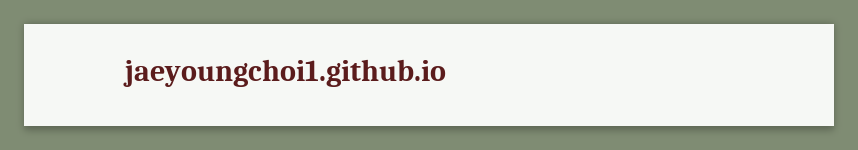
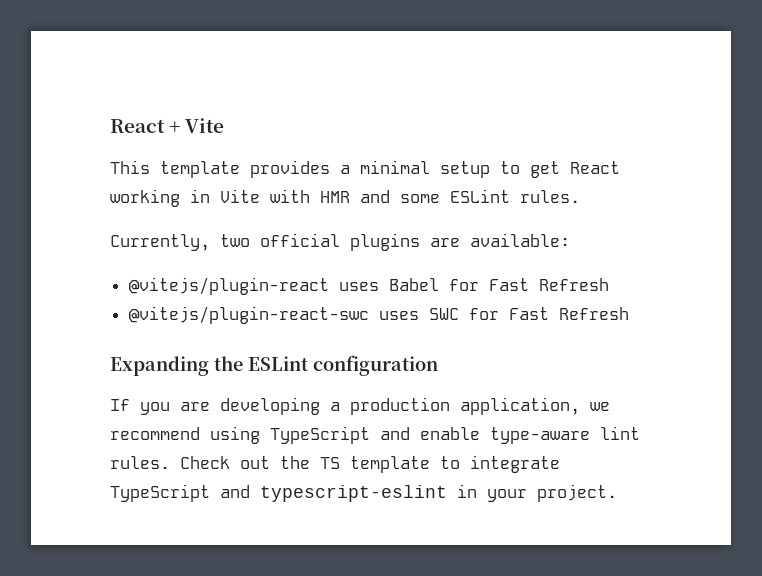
[123,59,446,87] jaeyoungchoi1.github.io -> [110,118,225,133] [110,160,620,178] [110,189,580,207] [110,233,570,251] [128,277,609,295] [128,306,629,324] [110,355,438,376] [110,397,610,415] [110,426,640,444] [110,455,560,473] [110,484,617,502] React + Vite // This template provides a minimal setup to get React working in Vite with HMR and some ESLint rules. // Currently, two official plugins are available: // @vitejs/plugin-react uses Babel for Fast Refresh // @vitejs/plugin-react-swc uses SWC for Fast Refresh // Expanding the ESLint configuration // If you are developing a production application, we recommend using TypeScript and enable type-aware lint rules. Check out the TS template to integrate TypeScript and typescript-eslint in your project.

